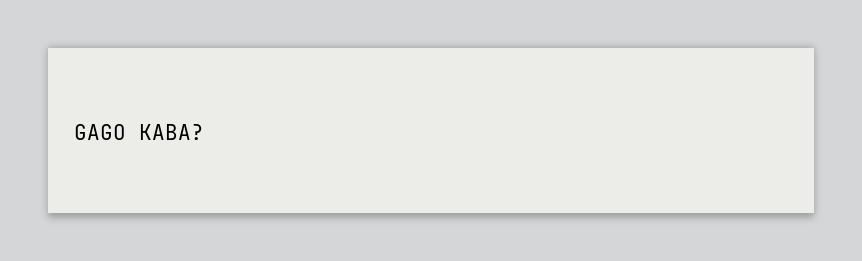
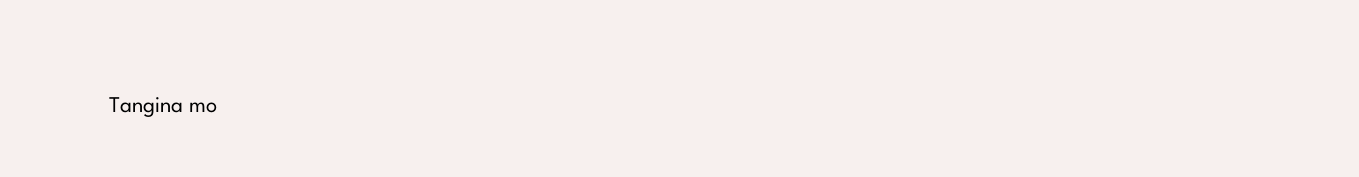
[74,124,204,140] GAGO KABA? -> [109,97,218,117] Tangina mo

